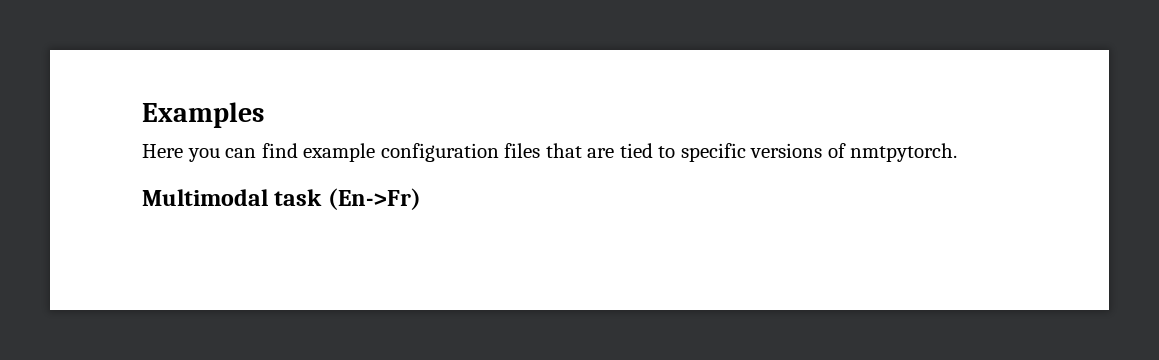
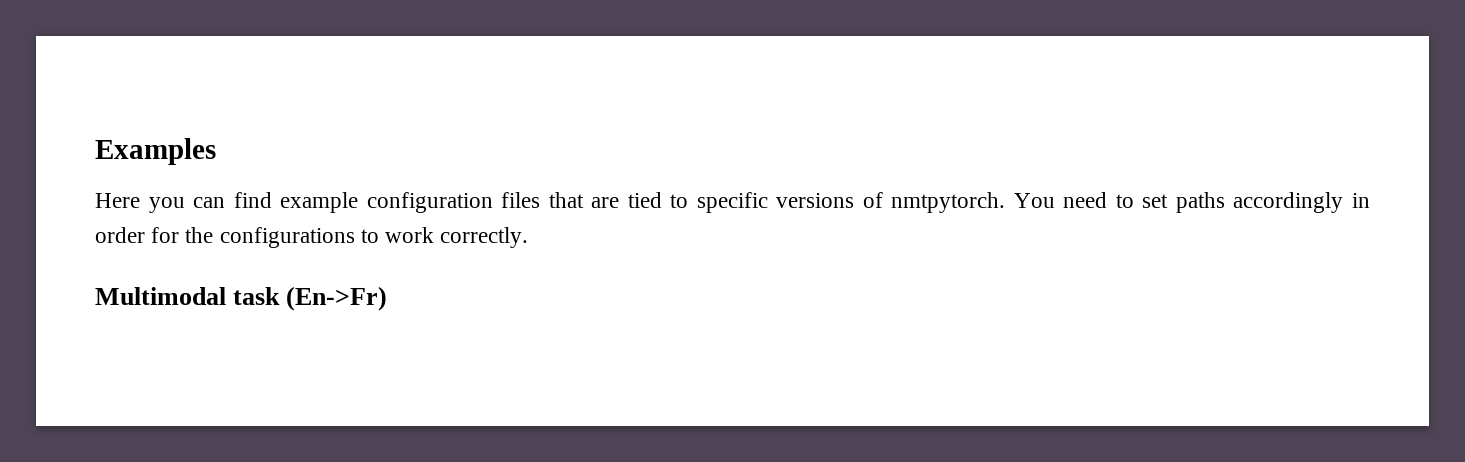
(958, 152) none -> [1013,192,1371,213] [95,227,529,248] You need to set paths accordingly in order for the configurations to work correctly.

